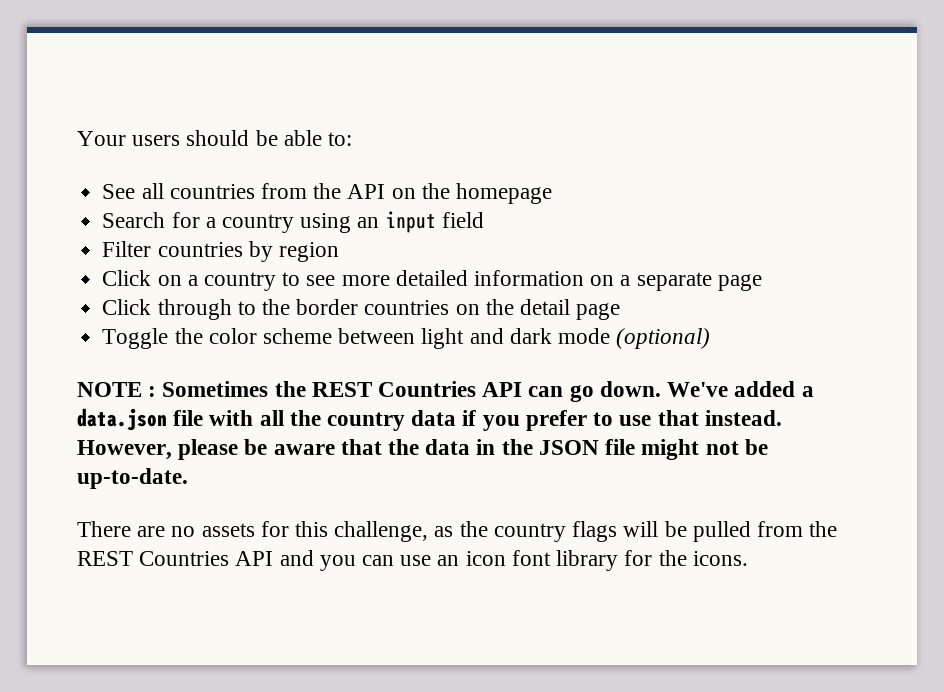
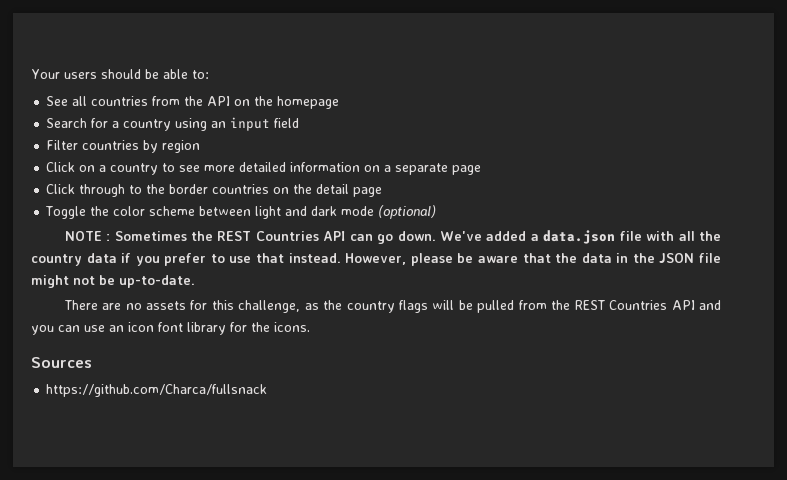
(748, 558) none -> [31,357,92,368] [46,384,268,397] // Sources // https://github.com/Charca/fullsnack

